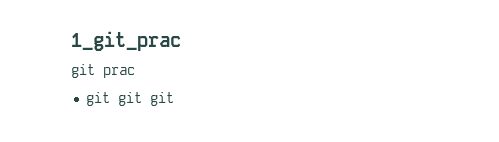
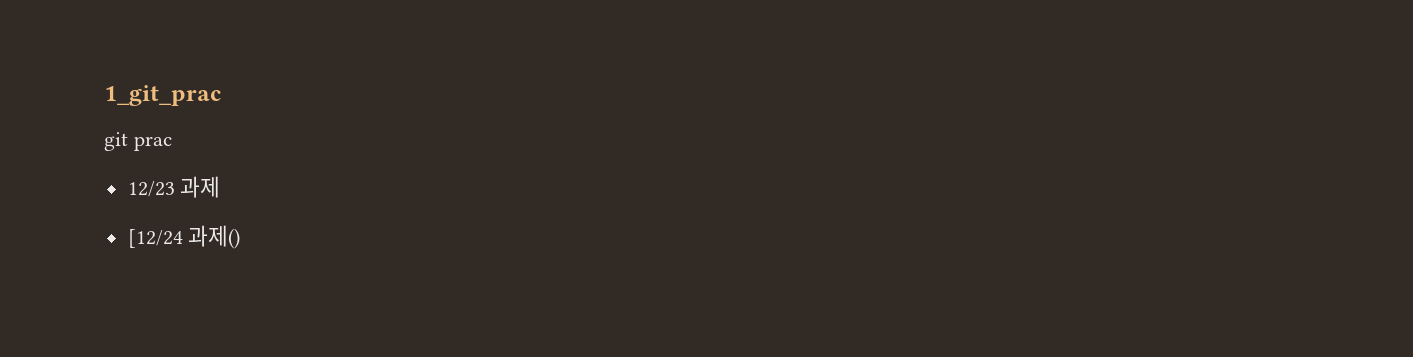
[85,92,174,106] git git git -> [127,176,221,198] [127,225,241,249] 12/23 과제 // [12/24 과제()

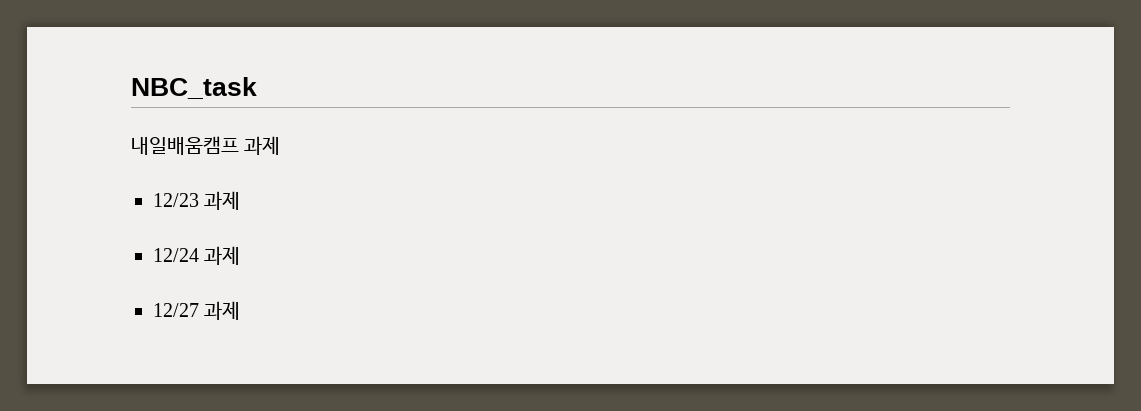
[104,85,221,106] [104,132,172,151] 1_git_prac // git prac -> [131,77,257,99] [131,136,281,155] NBC_task // 내일배움캠프 과제
[127,225,241,249] [12/24 과제() -> [153,246,241,265] [153,301,241,320] 12/24 과제 // 12/27 과제

